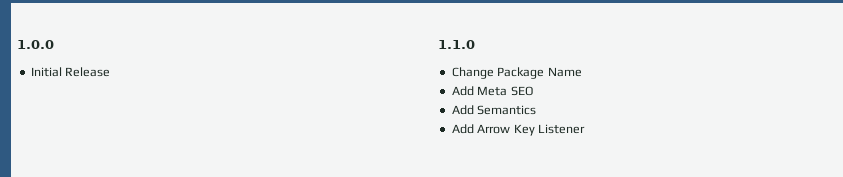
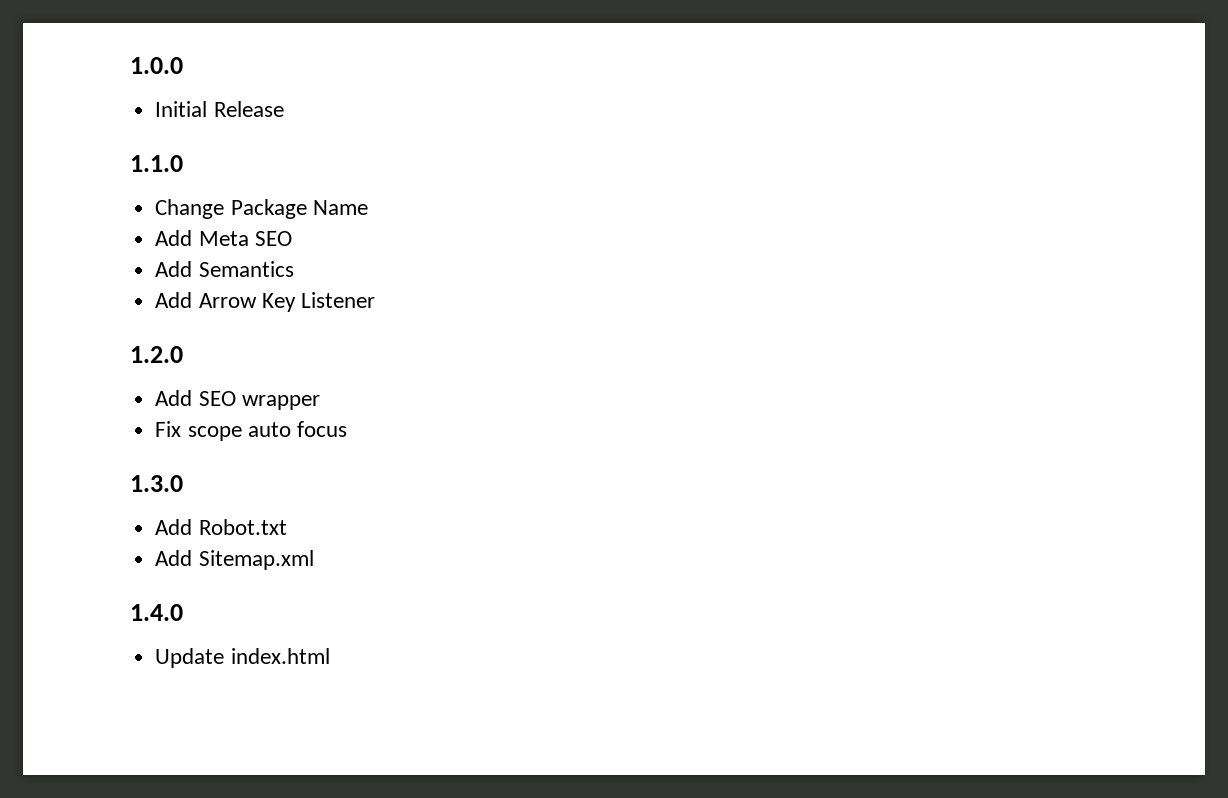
(585, 129) none -> [130,346,183,363] [155,390,320,410] [155,421,347,441] [130,475,183,492] [155,519,287,535] [155,550,314,570] [130,604,183,621] [155,648,330,668] // 1.2.0 // Add SEO wrapper // Fix scope auto focus // 1.3.0 // Add Robot.txt // Add Sitemap.xml // 1.4.0 // Update index.html

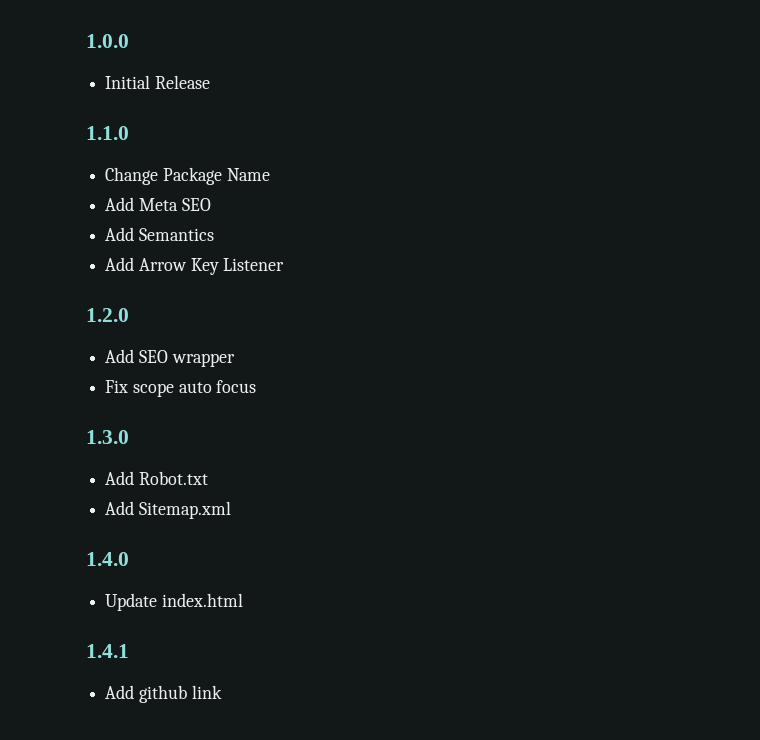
(330, 656) none -> [86,644,129,658] [105,685,222,703] // 1.4.1 // Add github link

